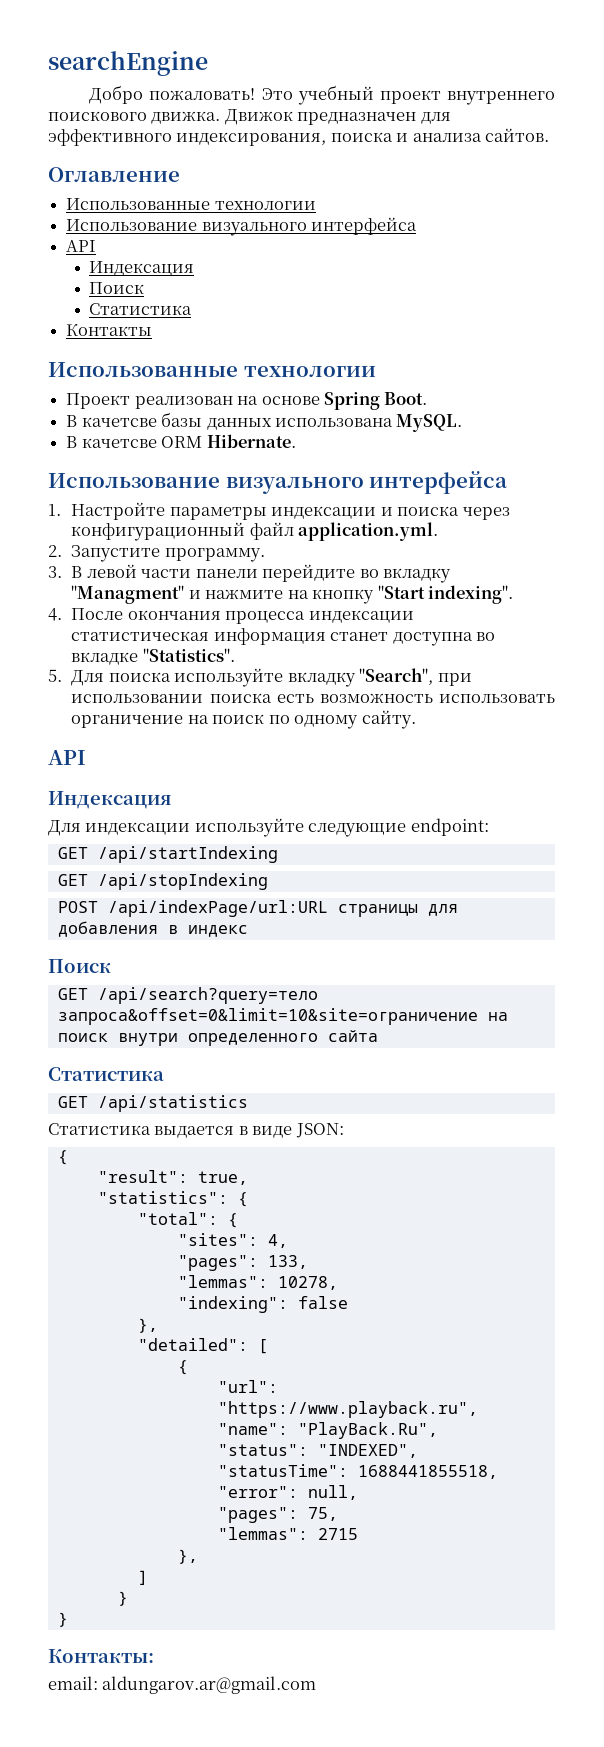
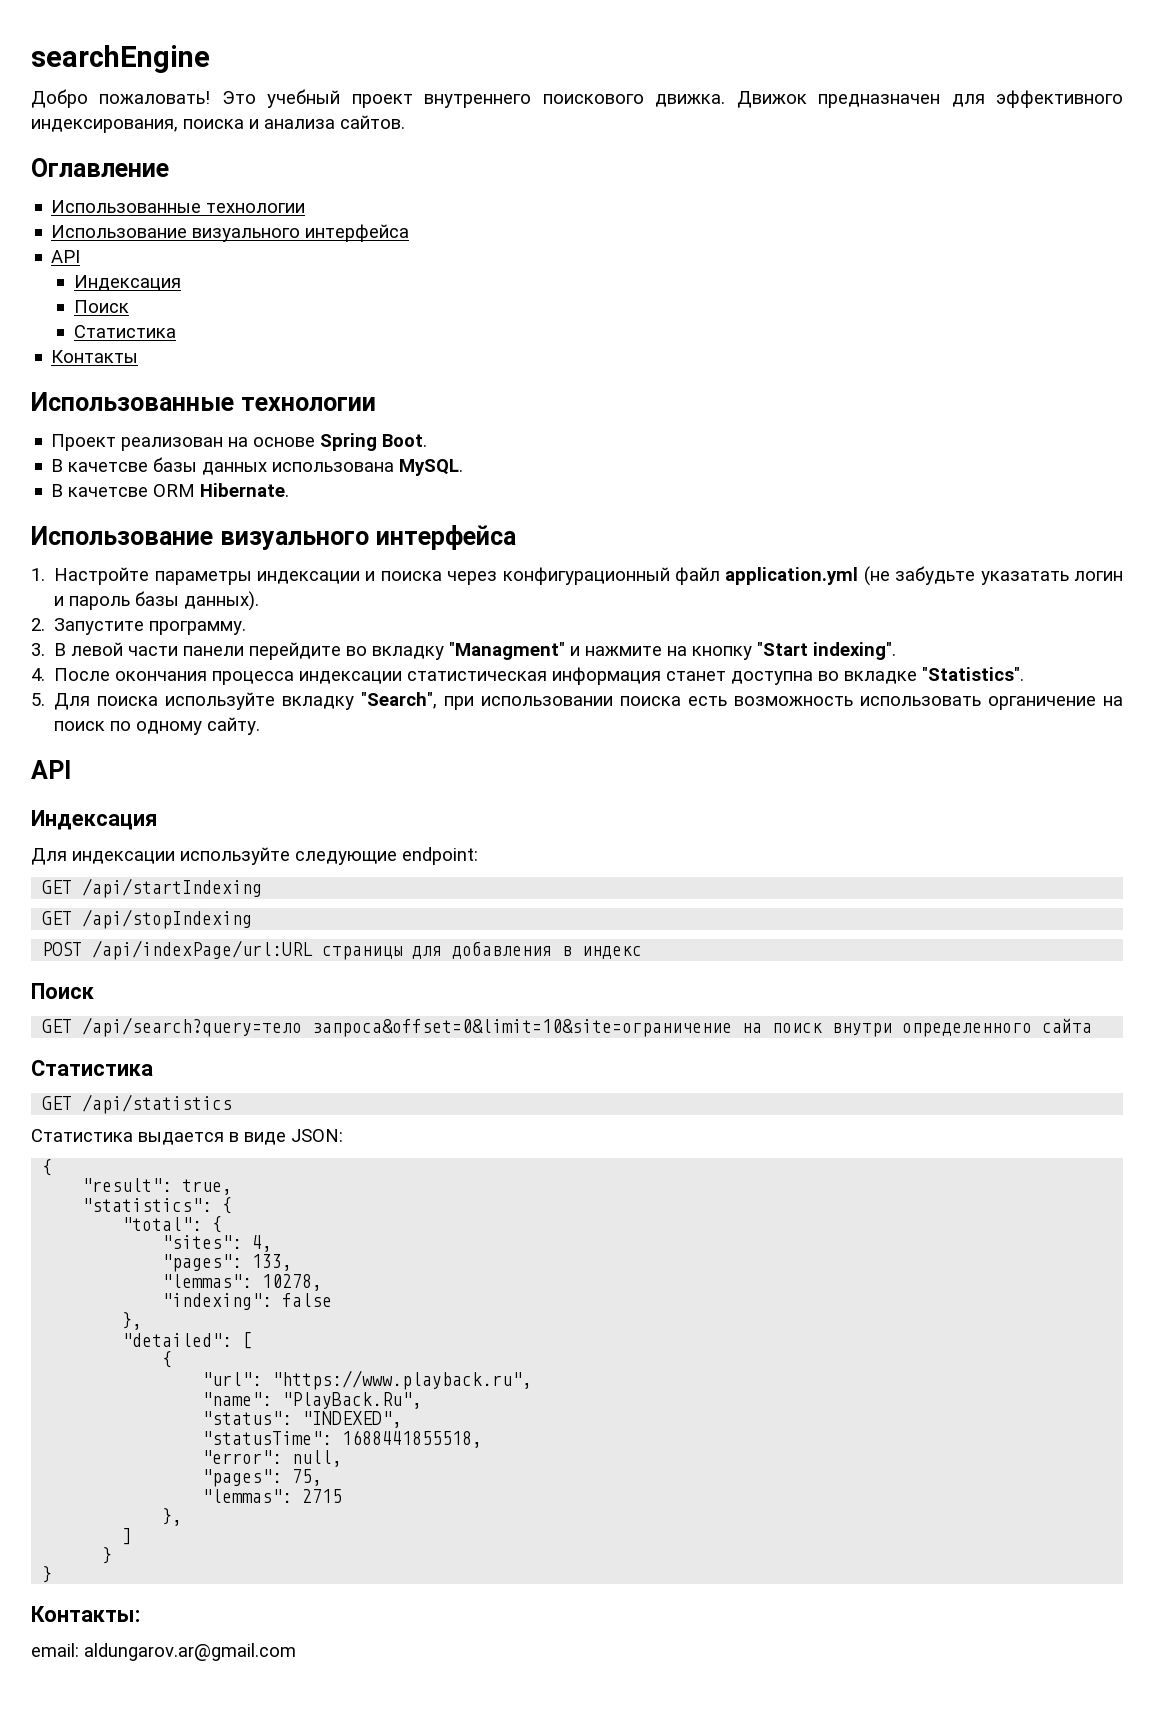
[298,522,439,541] application.yml. -> [725,566,1123,586] [54,591,260,611] application.yml (не забудьте указатать логин и пароль базы данных).

